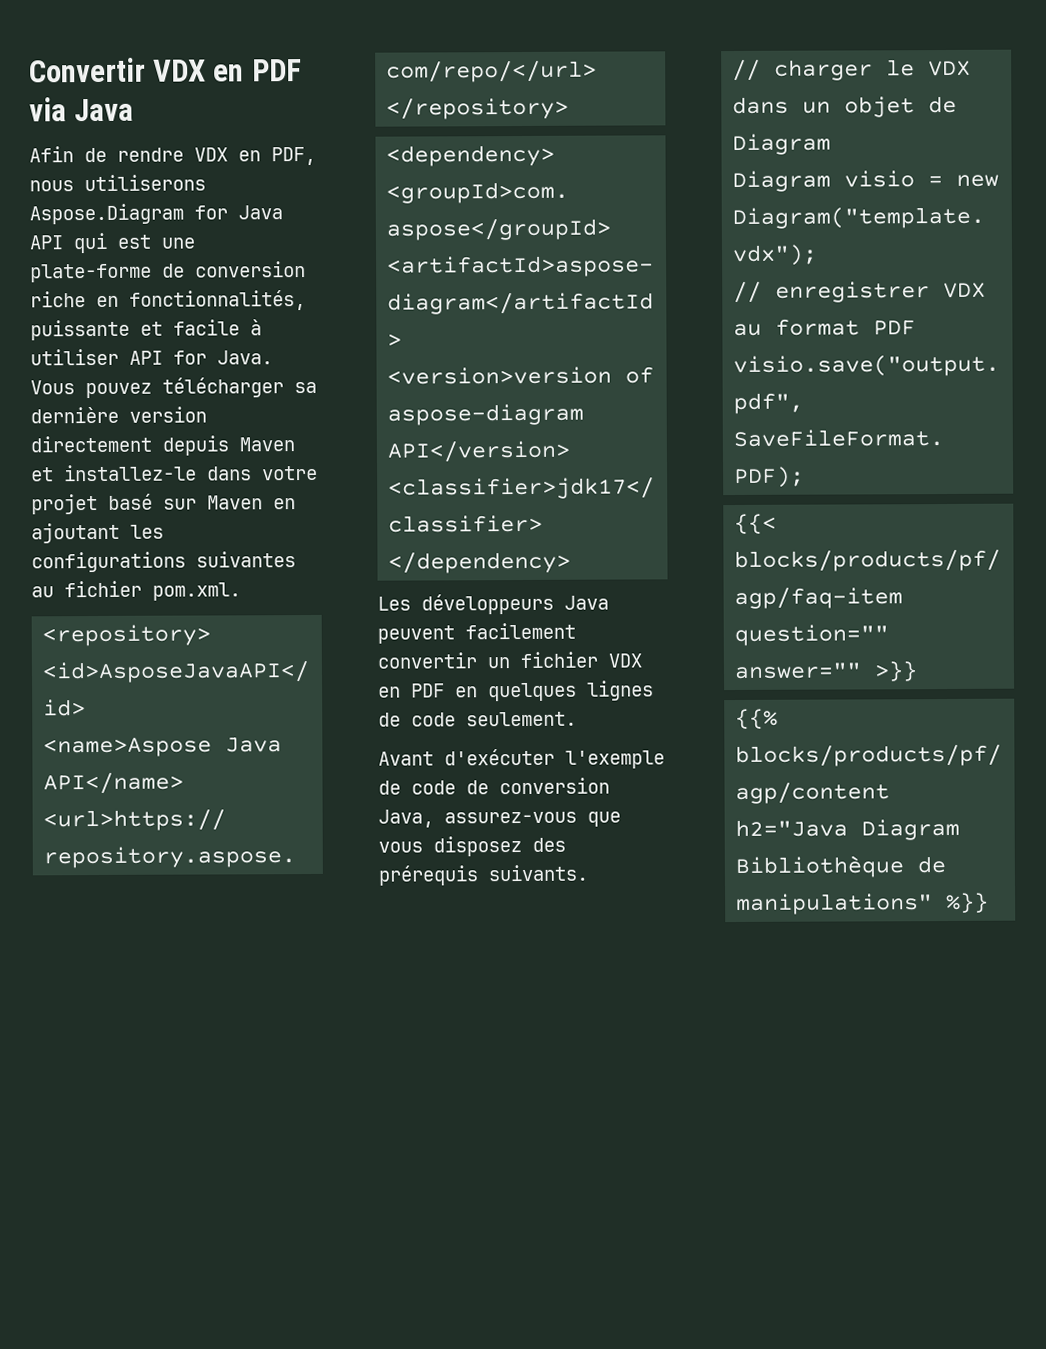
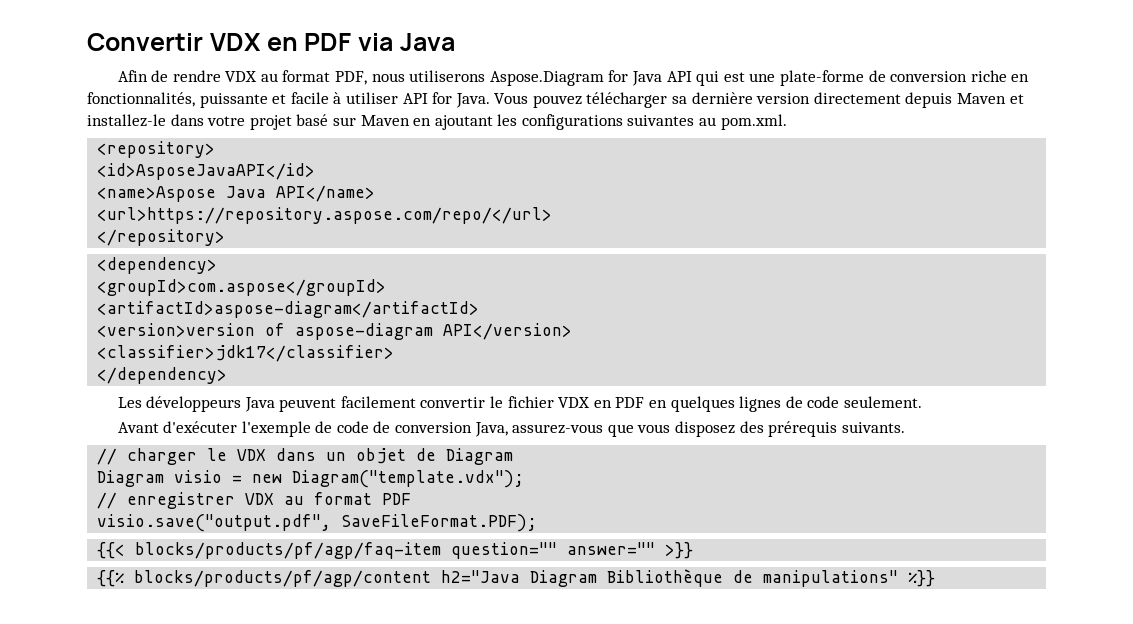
[238,150,261,162] en -> [260,70,331,82] au format
[64,580,142,598] fichier -> (717, 121) none
[487,657,510,669] un -> [490,396,504,408] le

